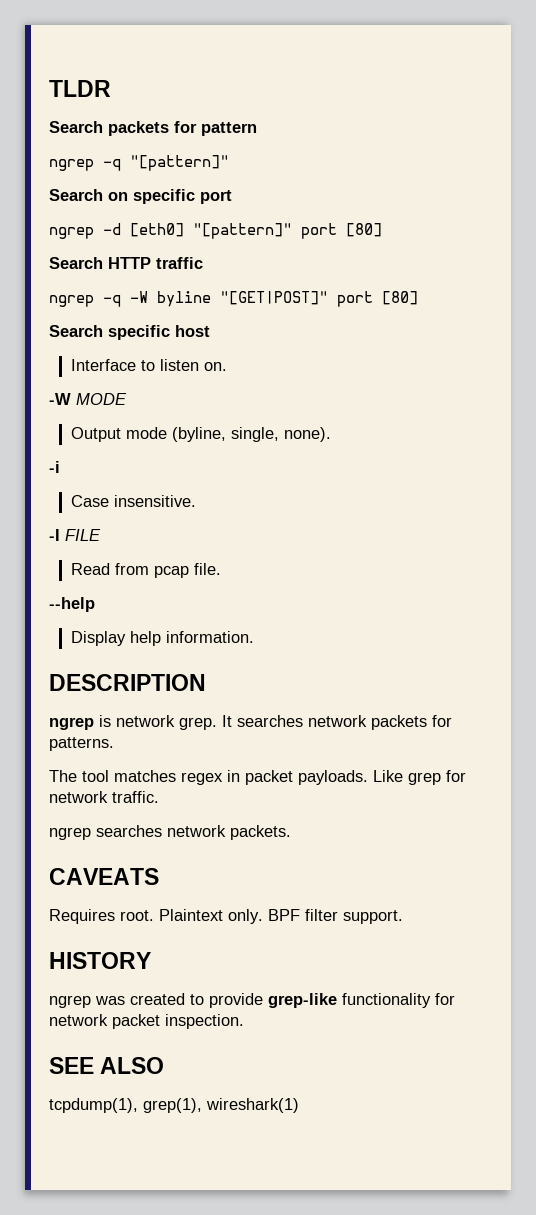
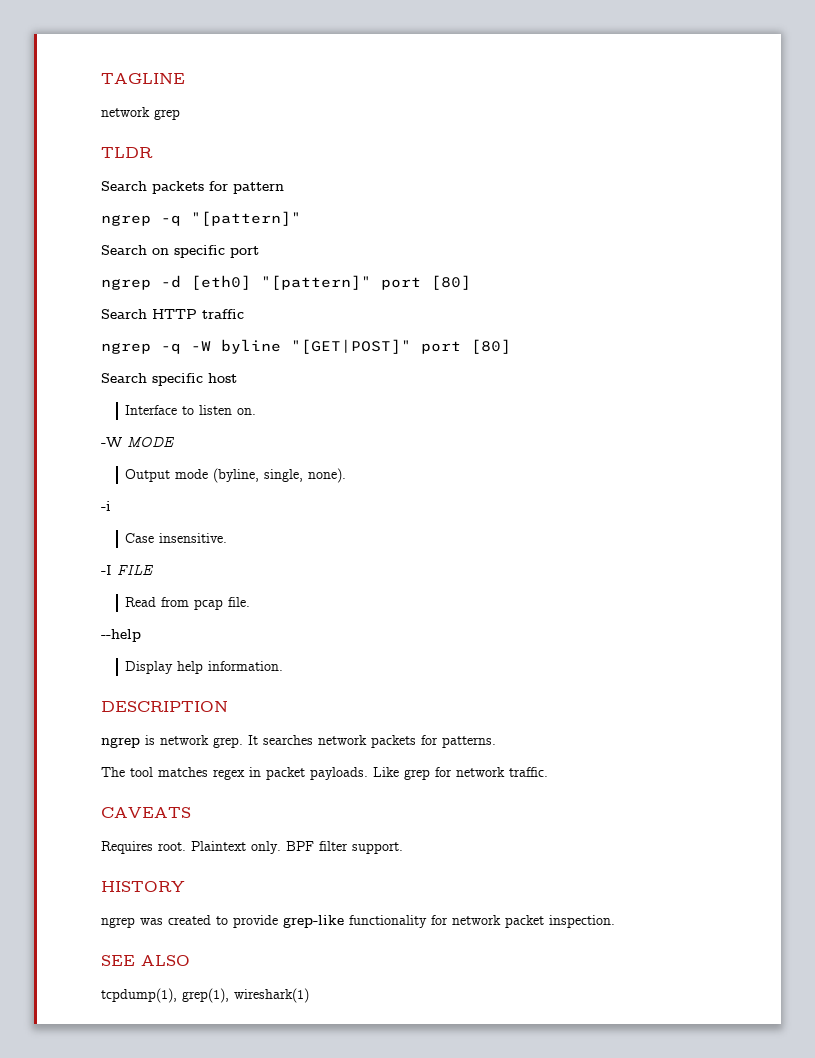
(49, 88) none -> [101,73,185,84] [101,107,180,120] TAGLINE // network grep //
[49,825,291,840] // ngrep searches network packets. -> (548, 772) none

